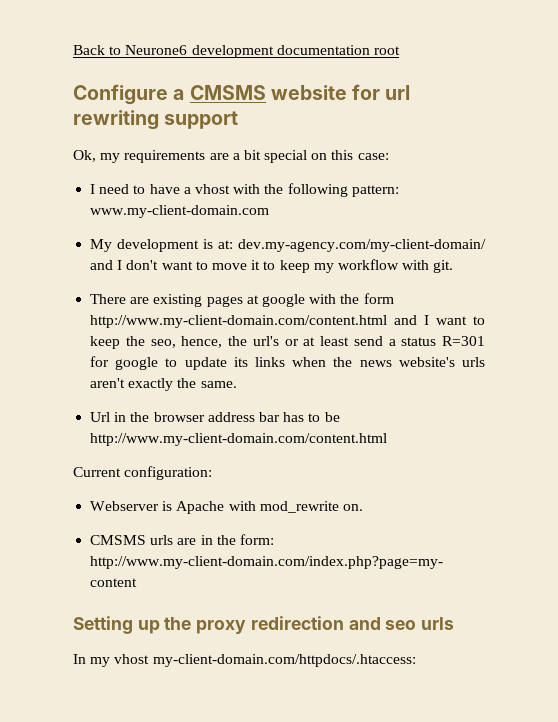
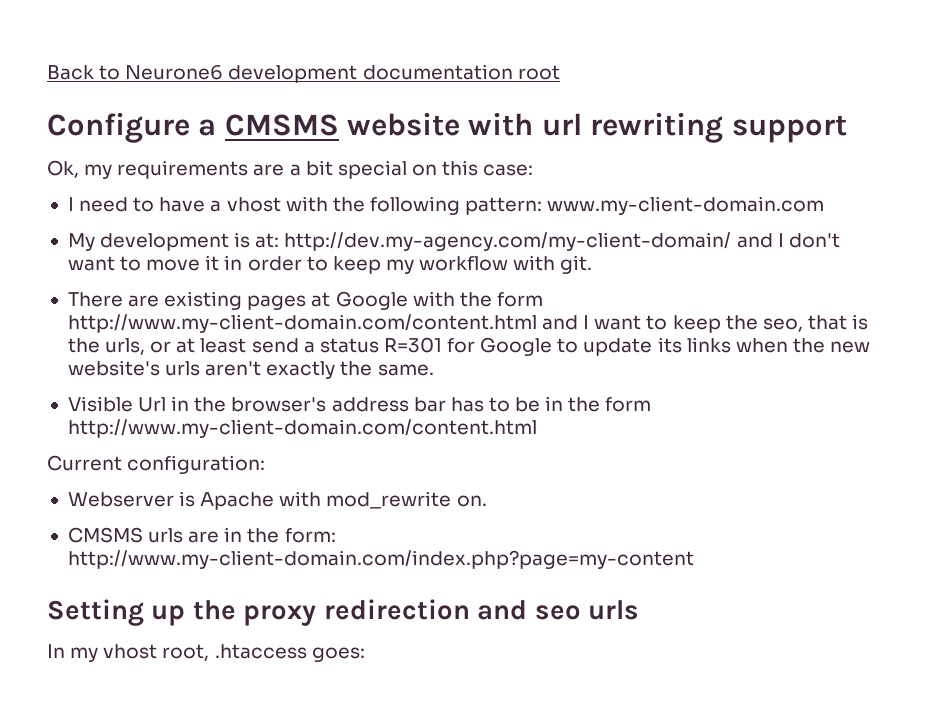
[352,84,381,100] for -> [468,112,534,136] with
[237,239,486,252] dev.my-agency.com/my-client-domain/ -> [284,232,732,251] http://dev.my-agency.com/my-client-domain/
(261, 265) none -> [224,255,302,271] in order
[261,294,305,307] google -> [335,291,408,310] Google
[181,336,279,348] hence, the url's -> [807,314,869,330] [67,338,146,355] that is the urls,
[115,357,159,370] google -> [480,337,553,356] Google
[359,360,392,367] news -> [830,341,871,353] new
(237, 384) none -> [67,396,133,412] Visible
[153,412,205,422] browser -> [231,397,327,412] browser's
(340, 417) none -> [545,396,652,412] in the form
[152,654,416,667] my-client-domain.com/httpdocs/.htaccess: -> [162,644,365,662] root, .htaccess goes:

